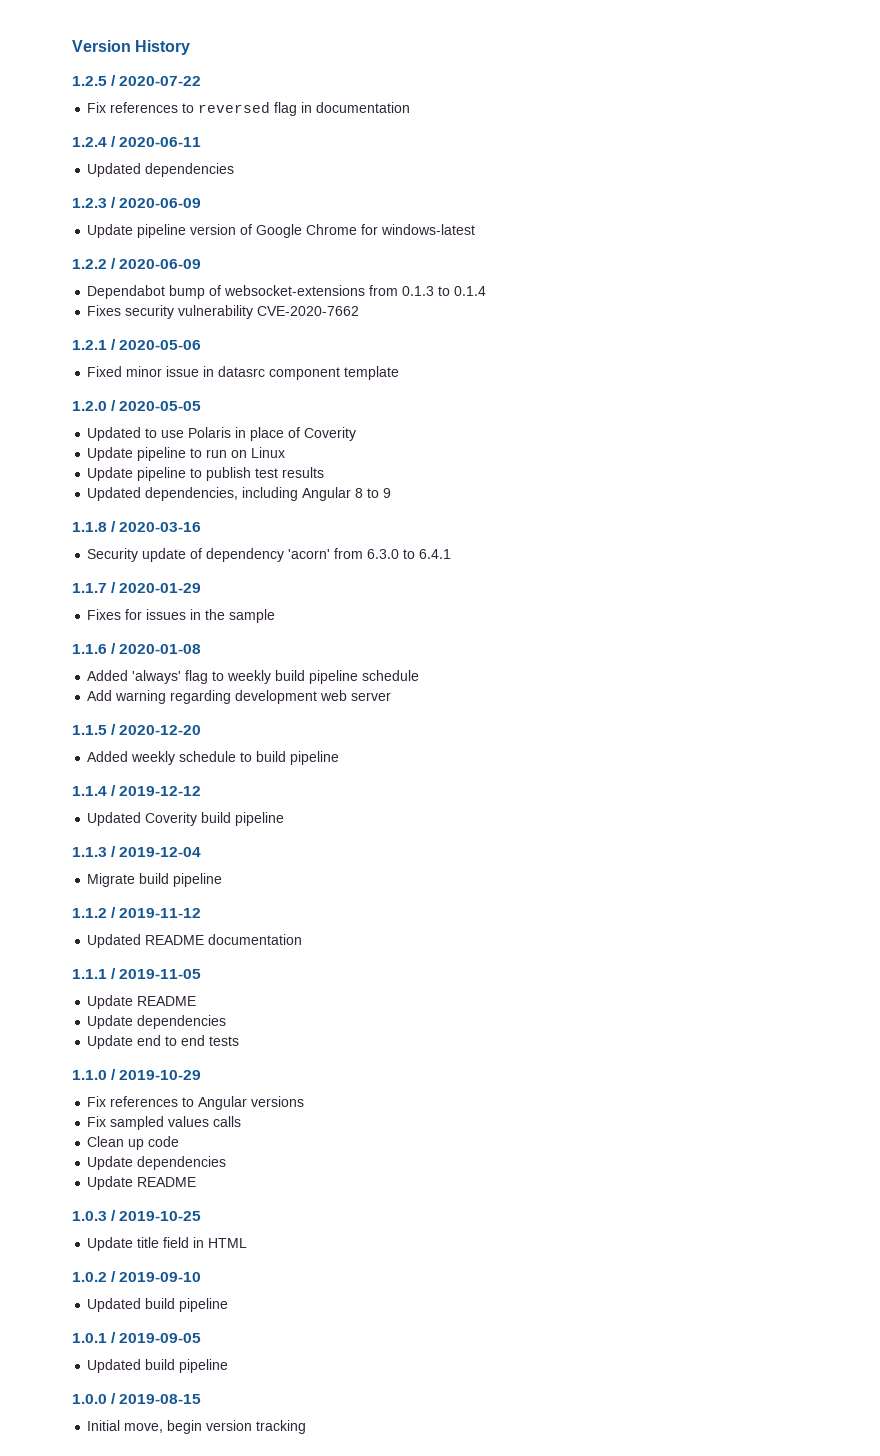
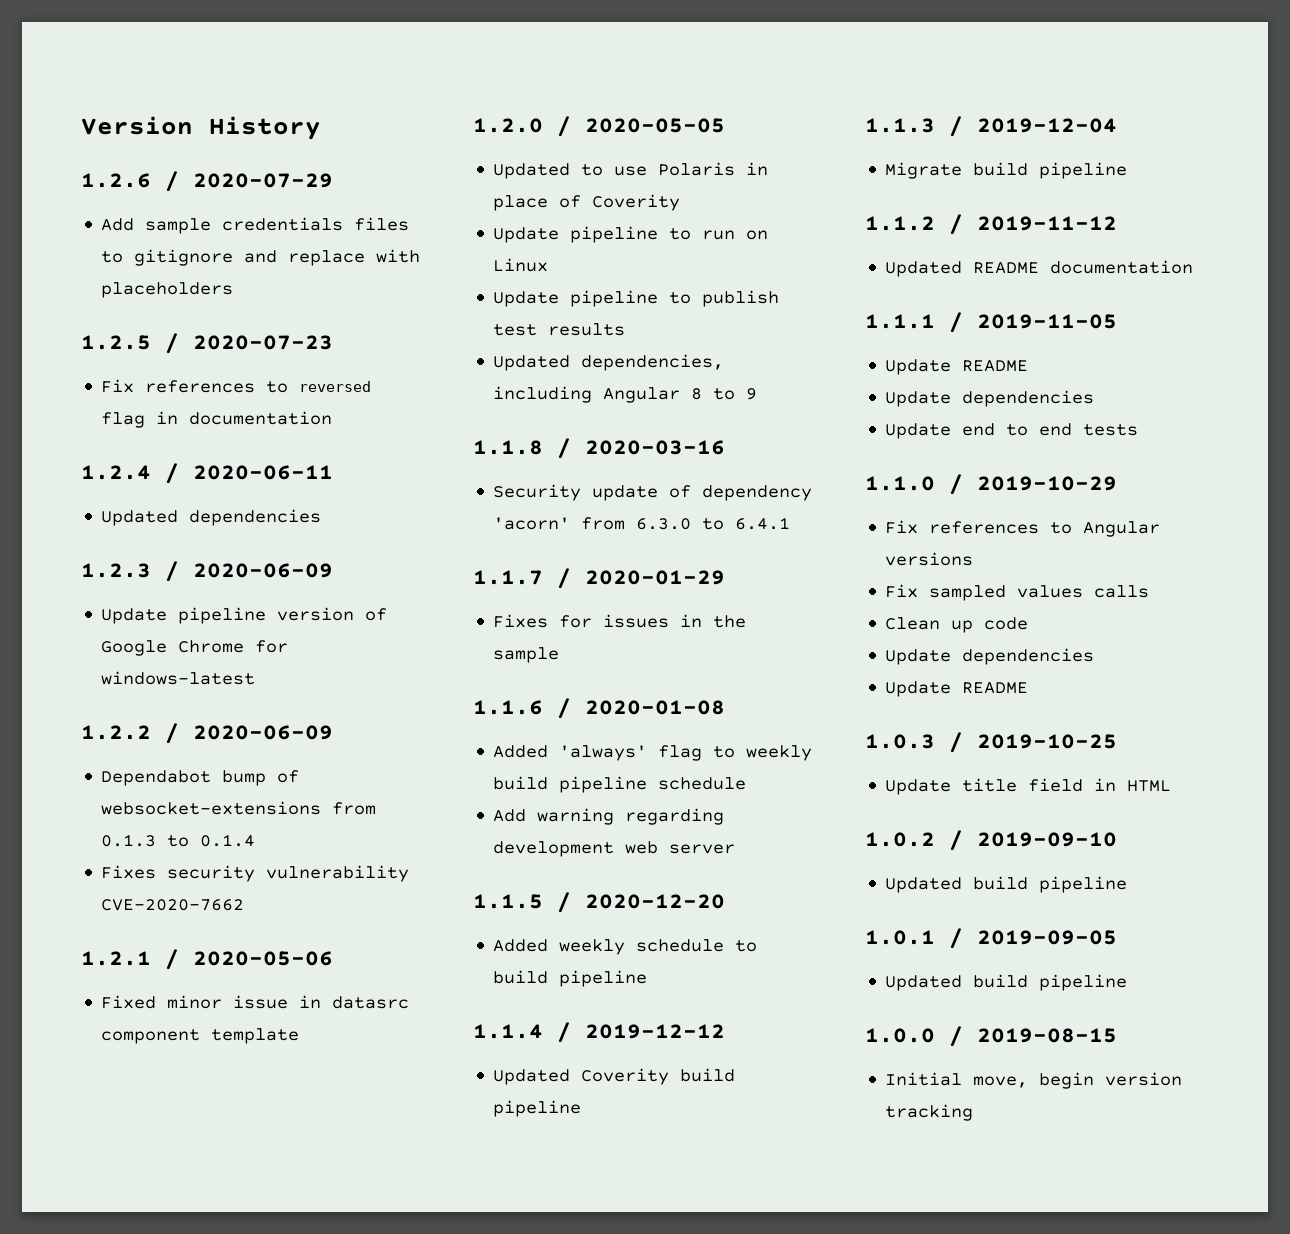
(191, 47) none -> [81,171,333,192] [101,217,410,234] [101,249,421,266] [101,282,234,298] // 1.2.6 / 2020-07-29 // Add sample credentials files to gitignore and replace with placeholders
[119,76,202,86] 2020-07-22 -> [193,335,333,350] 2020-07-23

